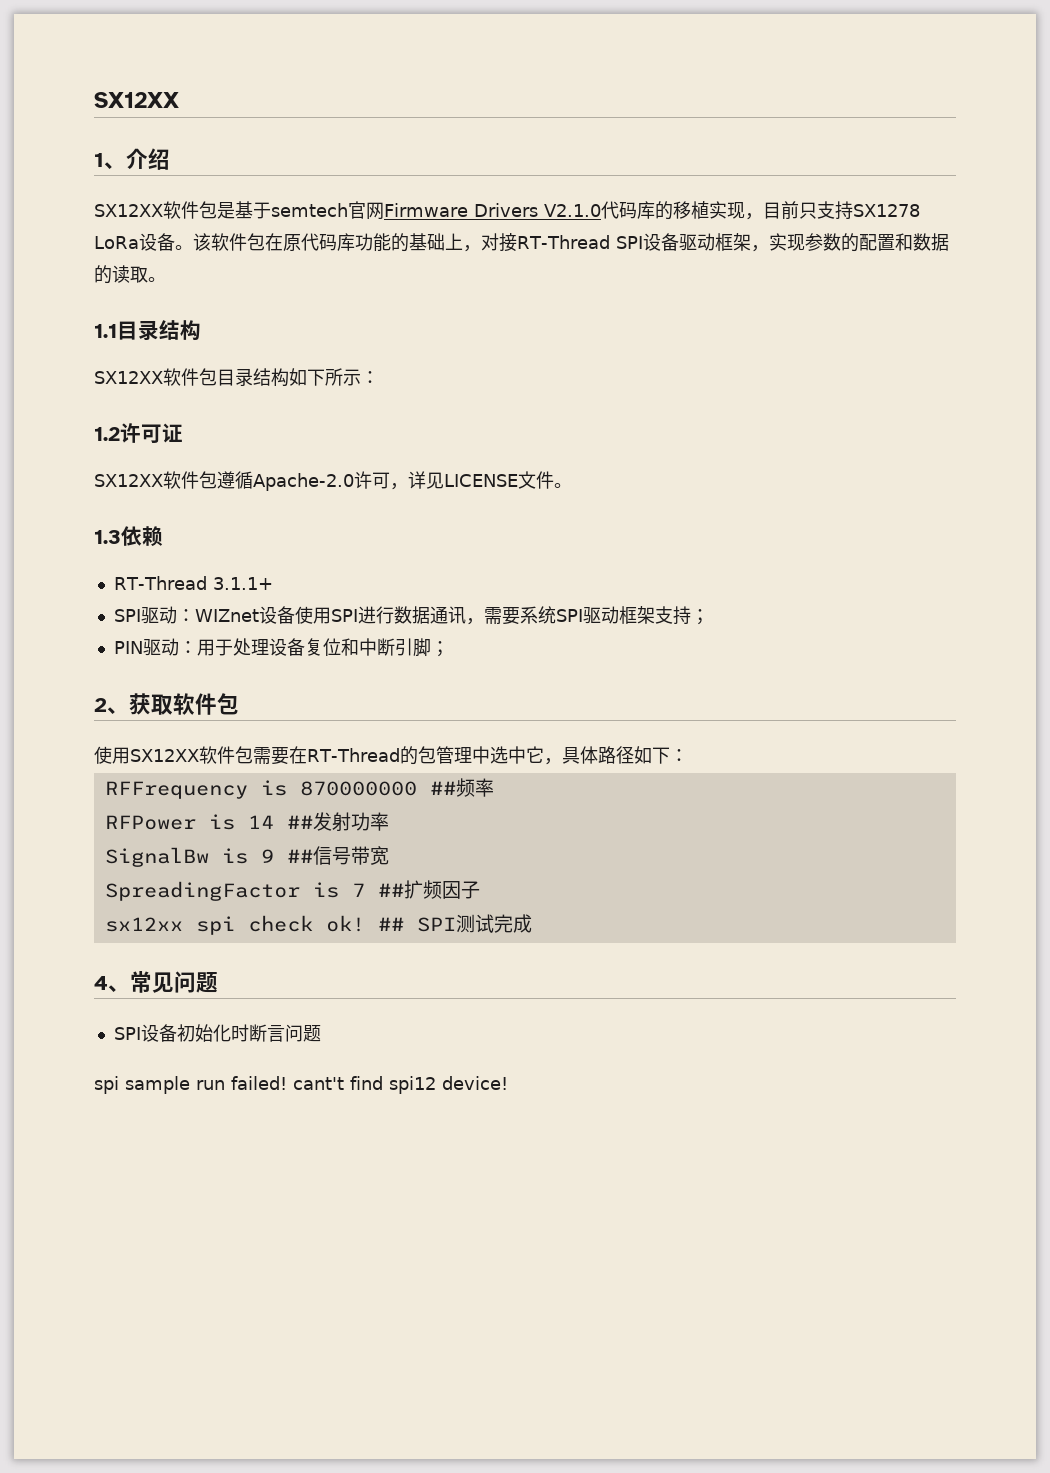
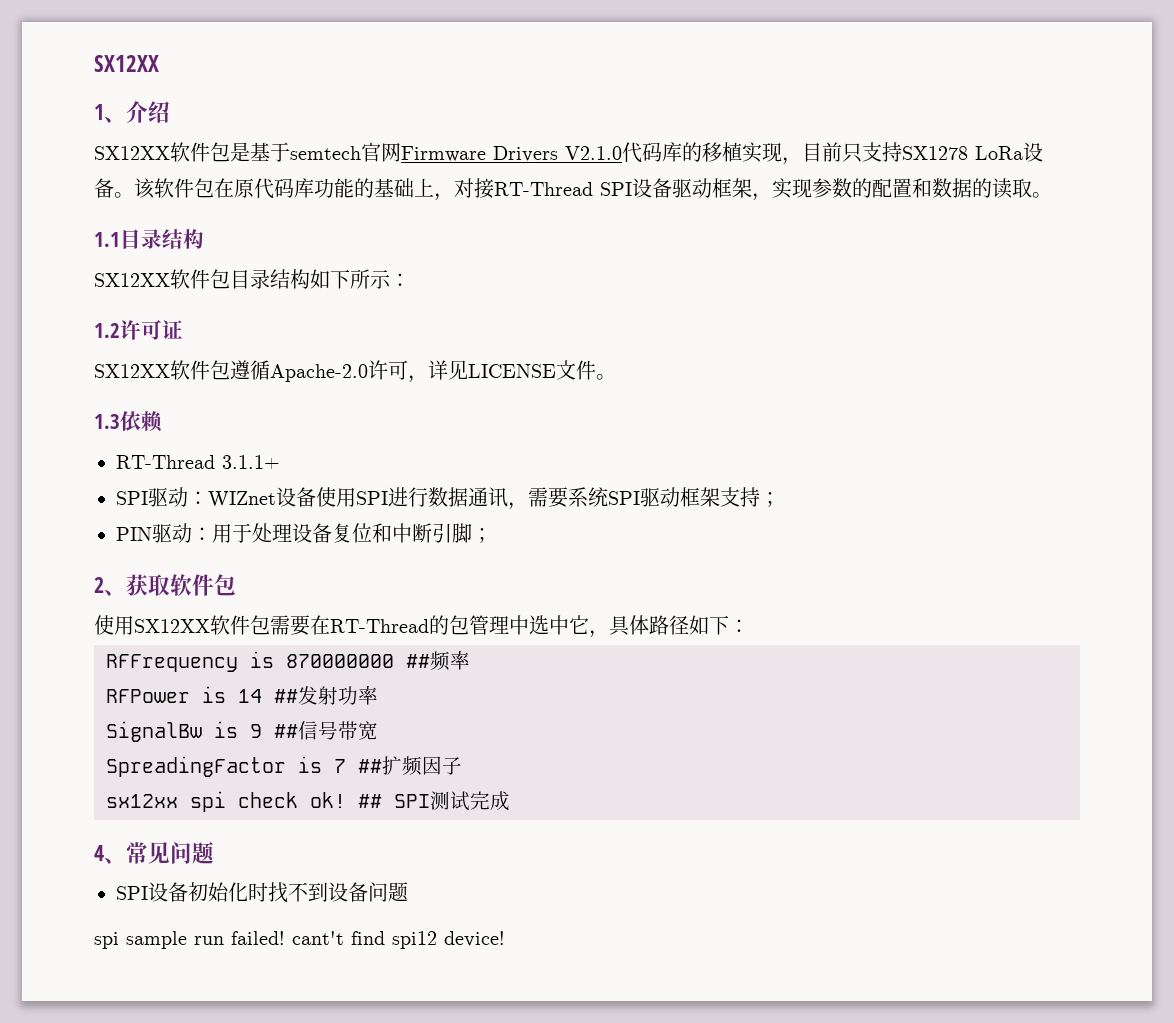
[248,1024,285,1042] 断言 -> [268,882,368,903] 找不到设备

